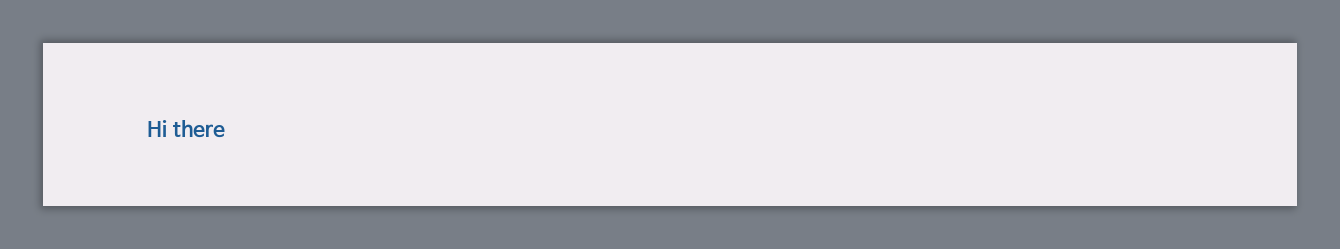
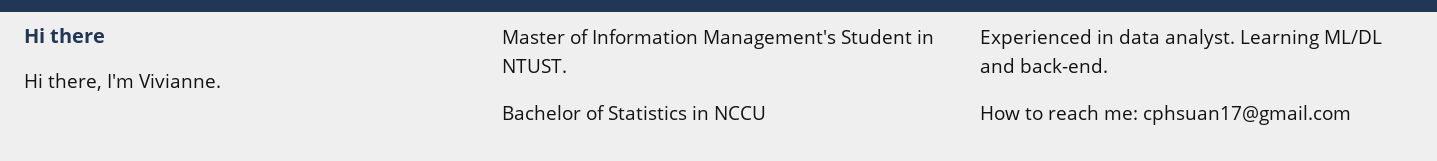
(225, 129) none -> [24,73,221,91] [502,29,934,49] [502,59,567,73] [502,105,766,120] [980,29,1382,49] [980,58,1108,73] [980,105,1351,125] // Hi there, I'm Vivianne. // Master of Information Management's Student in NTUST. // Bachelor of Statistics in NCCU // Experienced in data analyst. Learning ML/DL and back-end. // How to reach me: cphsuan17@gmail.com

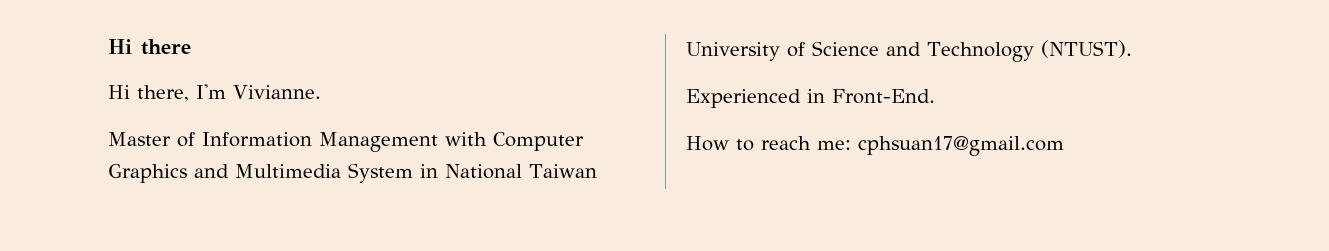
[703,29,934,49] [502,59,567,73] [502,105,766,120] [980,29,1382,49] [980,58,1108,73] Management's Student in NTUST. // Bachelor of Statistics in NCCU // Experienced in data analyst. Learning ML/DL and back-end. -> [319,132,584,152] [108,163,597,183] [686,40,1132,62] [686,89,935,108] Management with Computer Graphics and Multimedia System in National Taiwan University of Science and Technology (NTUST). // Experienced in Front-End.

